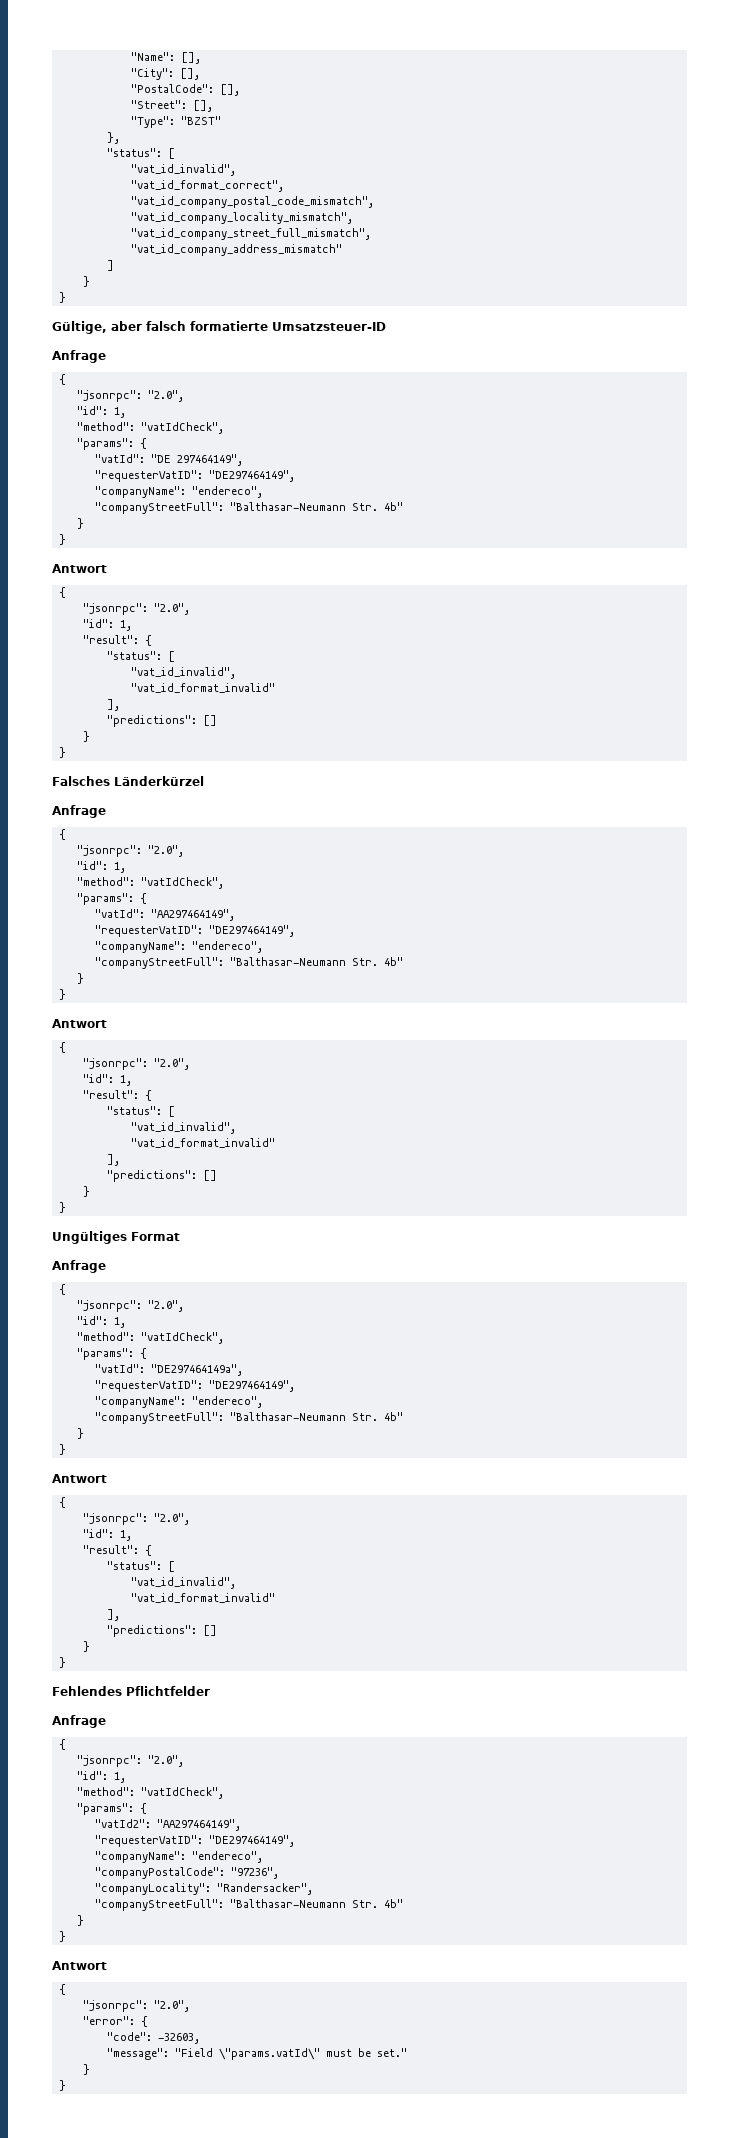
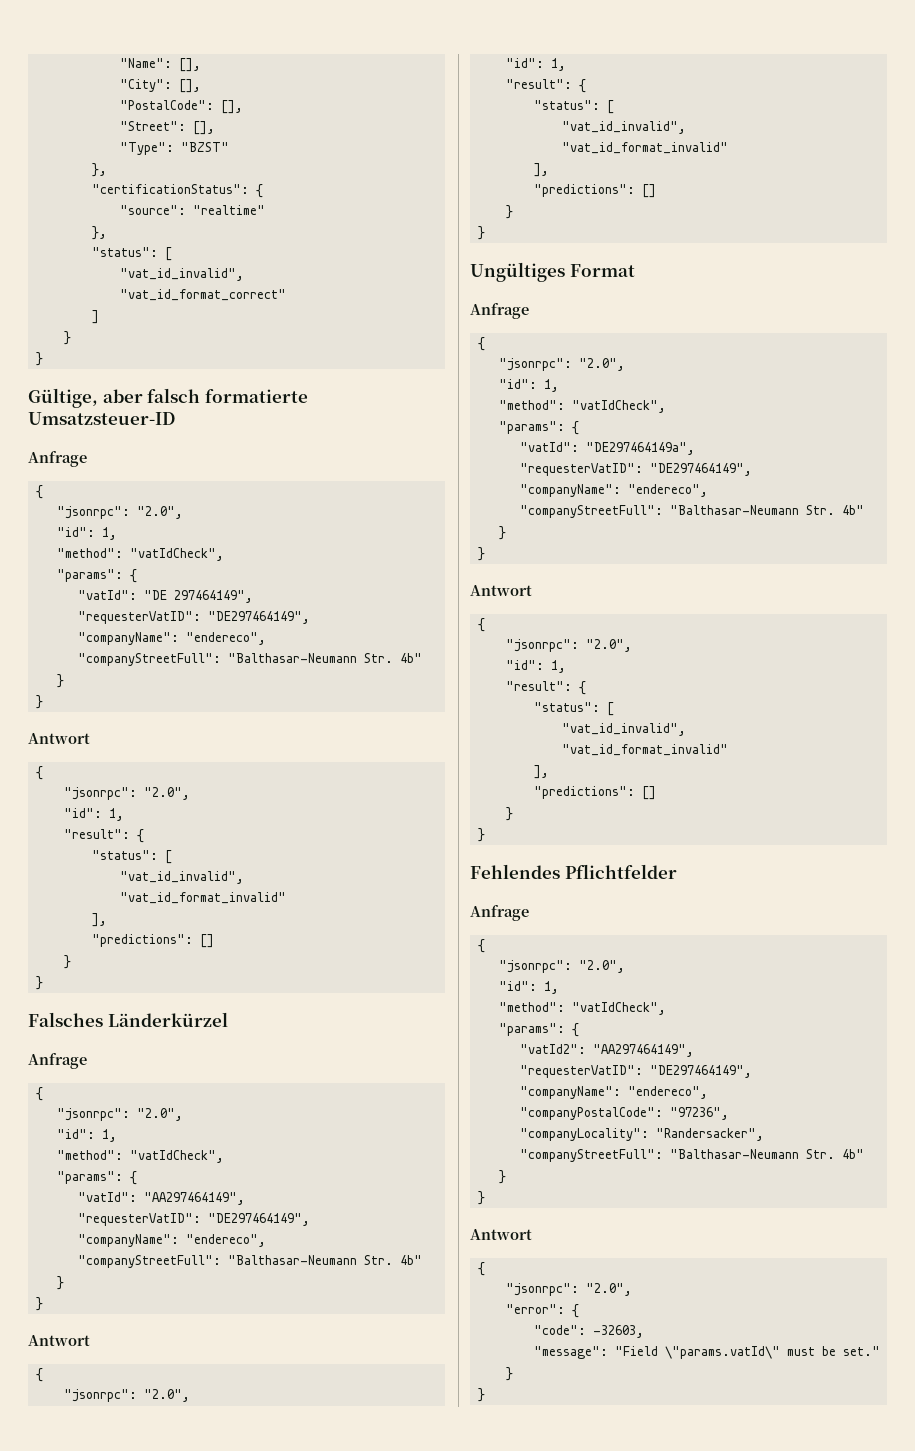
[106,148,175,159] [130,164,236,176] [130,180,284,192] [130,196,374,208] [130,212,353,224] [130,228,371,240] [130,244,342,256] "status": [ // "vat_id_invalid", // "vat_id_format_correct", // "vat_id_company_postal_code_mismatch", // "vat_id_company_locality_mismatch", // "vat_id_company_street_full_mismatch", // "vat_id_company_address_mismatch" -> [91,184,263,198] [119,205,265,215] [91,226,107,240] [91,247,172,261] [119,268,244,281] [119,289,286,301] "certificationStatus": { // "source": "realtime" // }, // "status": [ // "vat_id_invalid", // "vat_id_format_correct"

